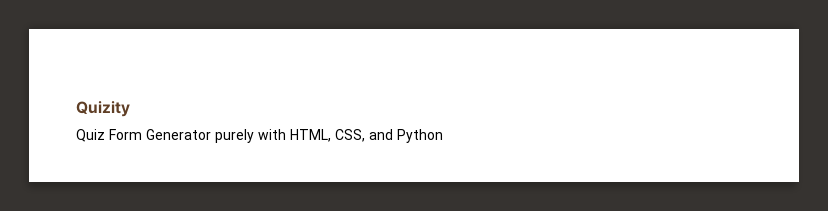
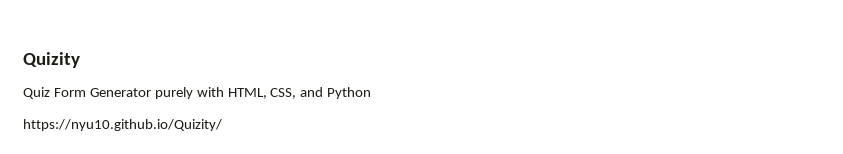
(443, 136) none -> [23,119,222,131] // https://nyu10.github.io/Quizity/

